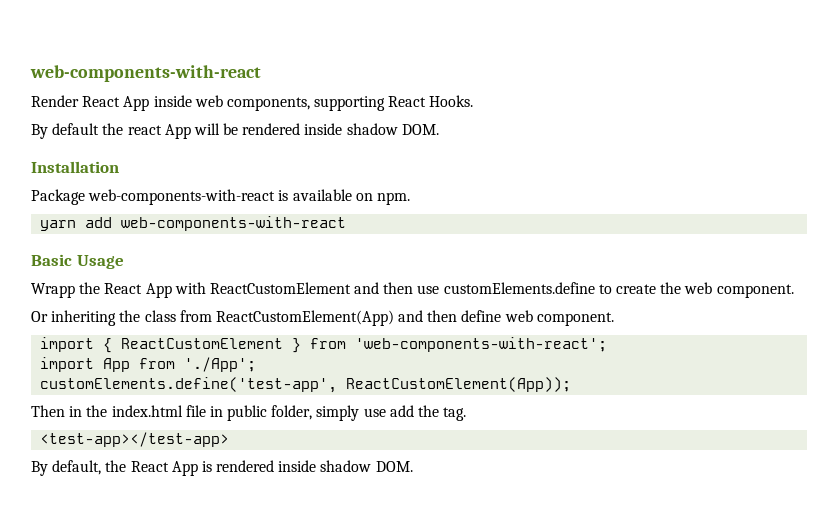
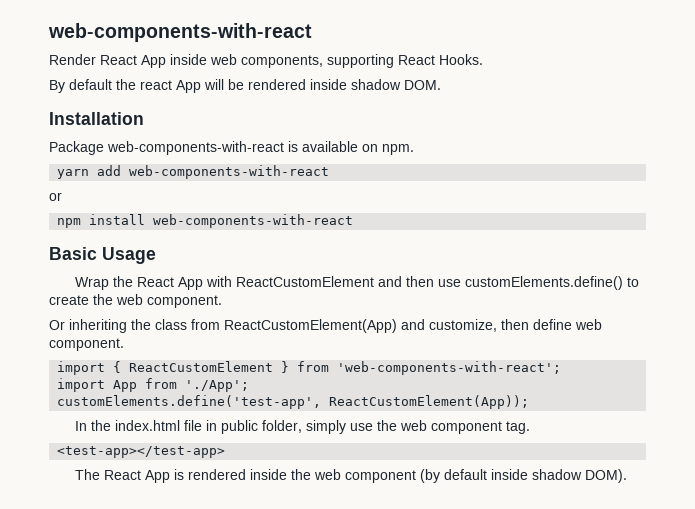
(347, 223) none -> [49,192,62,201] [57,214,354,228] // or // npm install web-components-with-react
[31,283,75,298] Wrapp -> [74,277,109,290] Wrap
[443,282,595,294] customElements.define -> [464,276,623,290] customElements.define()
(424, 316) none -> [429,319,497,332] customize,
[31,405,83,417] Then in -> [74,421,87,431] In
[389,405,440,417] add the -> [376,420,502,434] the web component
[31,460,127,476] By default, the -> [74,469,100,480] The
[320,460,413,472] shadow DOM. -> [290,469,627,483] the web component (by default inside shadow DOM).

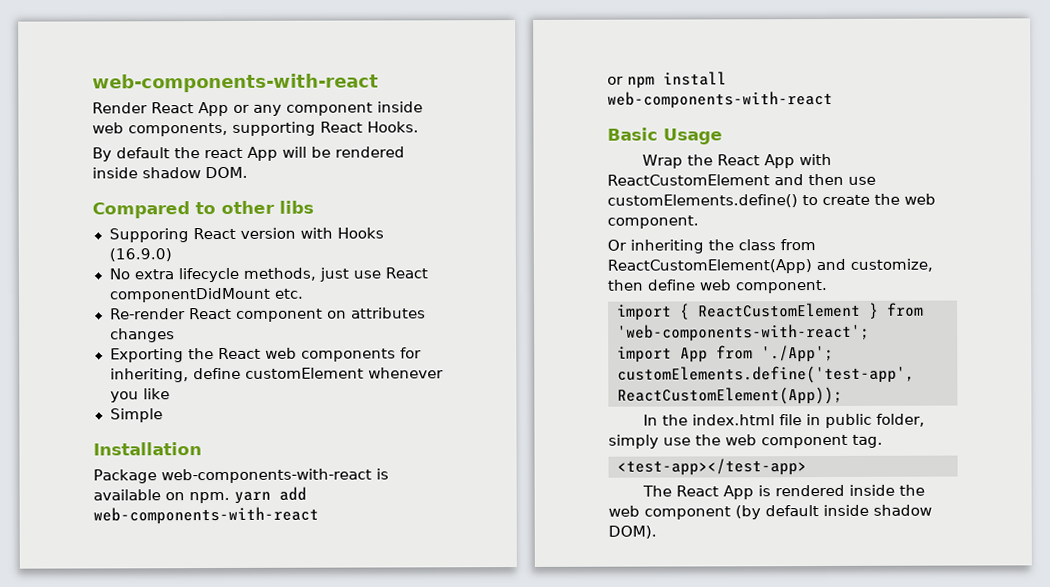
(166, 61) none -> [233,102,373,116] or any component
(441, 85) none -> [92,200,314,219] [108,227,384,243] [108,248,172,262] [108,267,428,283] [108,287,304,303] [109,307,426,322] [109,328,175,343] [109,347,422,363] [109,367,444,383] [109,388,170,403] [109,408,163,423] // Compared to other libs // Supporing React version with Hooks (16.9.0) // No extra lifecycle methods, just use React componentDidMount etc. // Re-render React component on attributes changes // Exporting the React web components for inheriting, define customElement whenever you like // Simple
(414, 149) // -> (230, 497) none
(62, 196) // -> (624, 80) none

